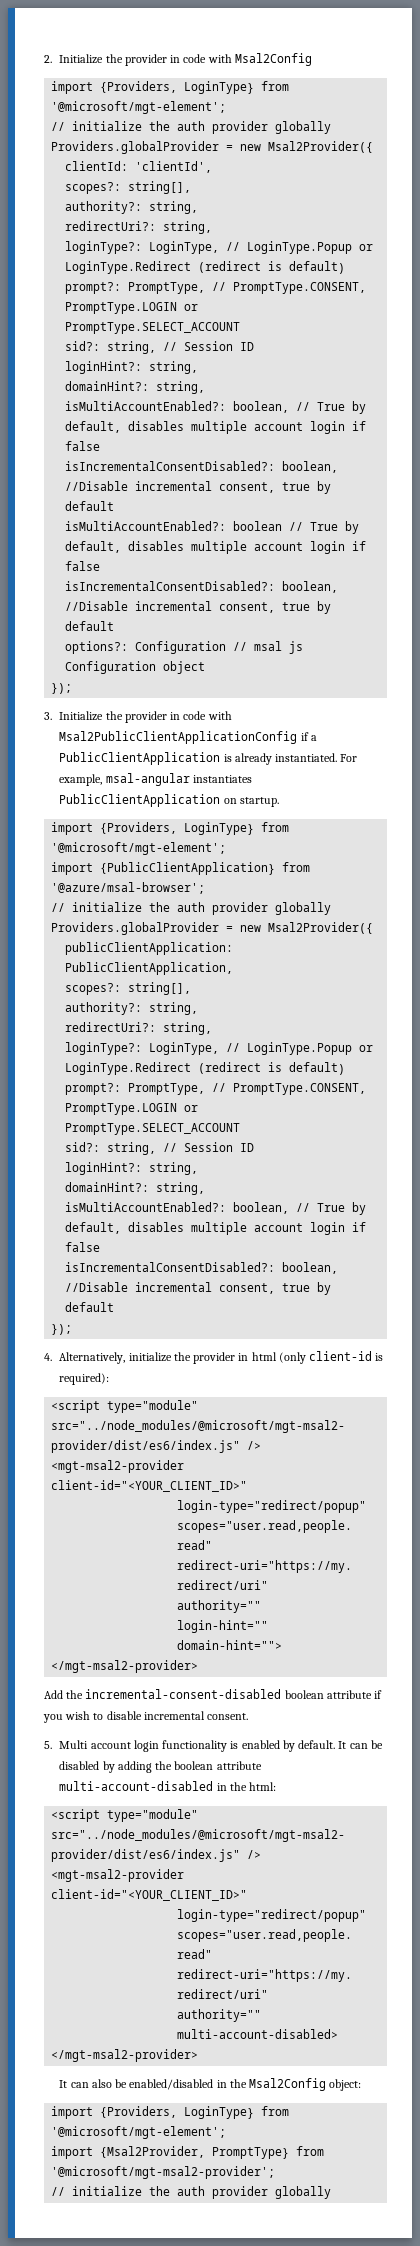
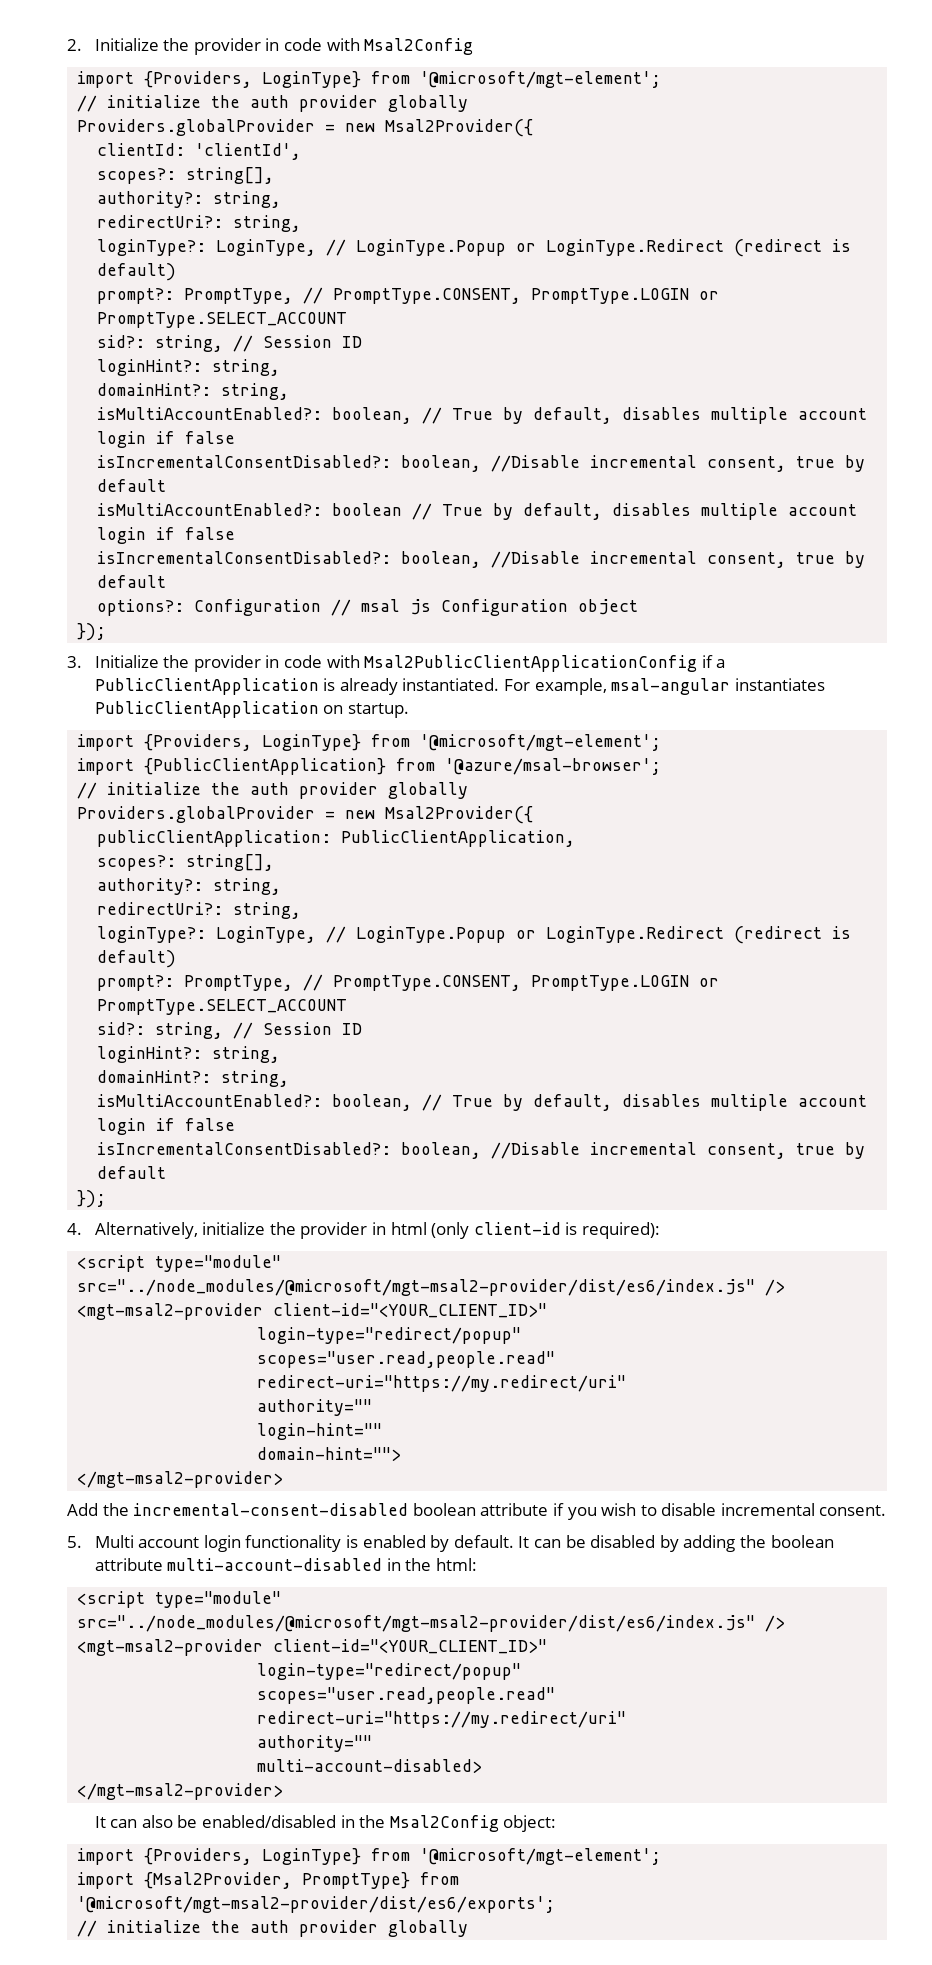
[51,2166,276,2179] '@microsoft/mgt-msal2-provider'; -> [77,1896,556,1913] '@microsoft/mgt-msal2-provider/dist/es6/exports';

